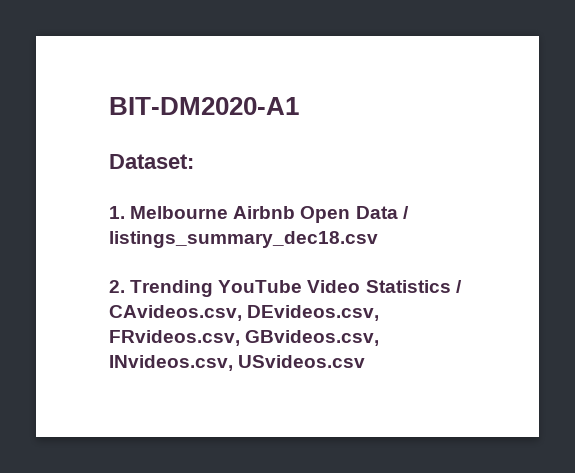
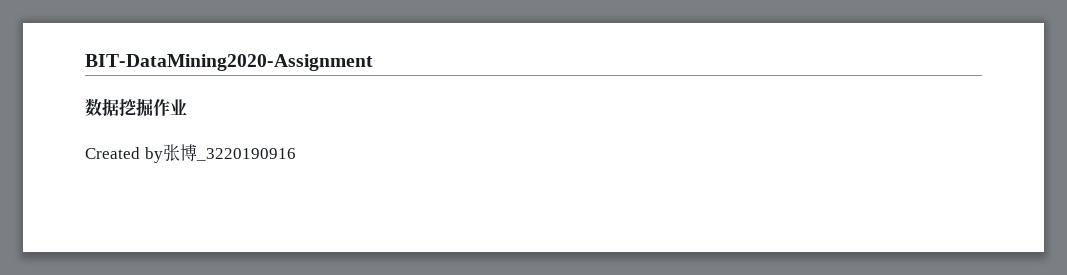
[109,97,299,115] [109,154,194,169] [109,206,409,223] [109,231,378,248] [109,280,462,297] [109,305,380,321] [109,330,380,346] [109,355,366,371] BIT-DM2020-A1 // Dataset: // 1. Melbourne Airbnb Open Data / listings_summary_dec18.csv // 2. Trending YouTube Video Statistics / CAvideos.csv, DEvideos.csv, FRvideos.csv, GBvideos.csv, INvideos.csv, USvideos.csv -> [85,54,373,71] [85,98,187,117] [85,144,296,163] BIT-DataMining2020-Assignment // 数据挖掘作业 // Created by张博_3220190916

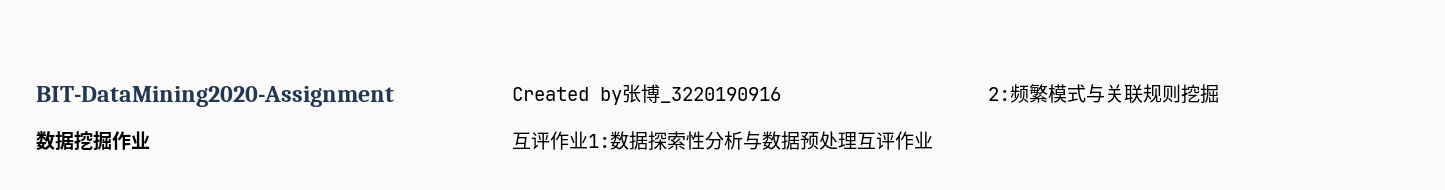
(296, 154) none -> [512,131,933,151] [988,84,1219,104] // 互评作业1:数据探索性分析与数据预处理互评作业2:频繁模式与关联规则挖掘

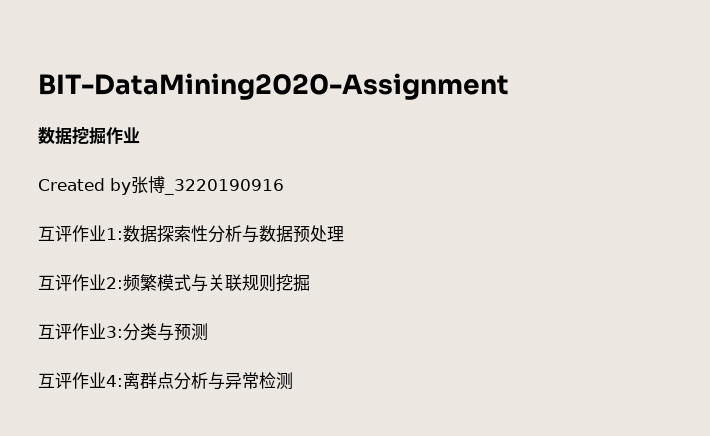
(857, 140) none -> (344, 234) //
(1219, 94) none -> [38,323,208,341] [38,372,293,390] // 互评作业3:分类与预测 // 互评作业4:离群点分析与异常检测

